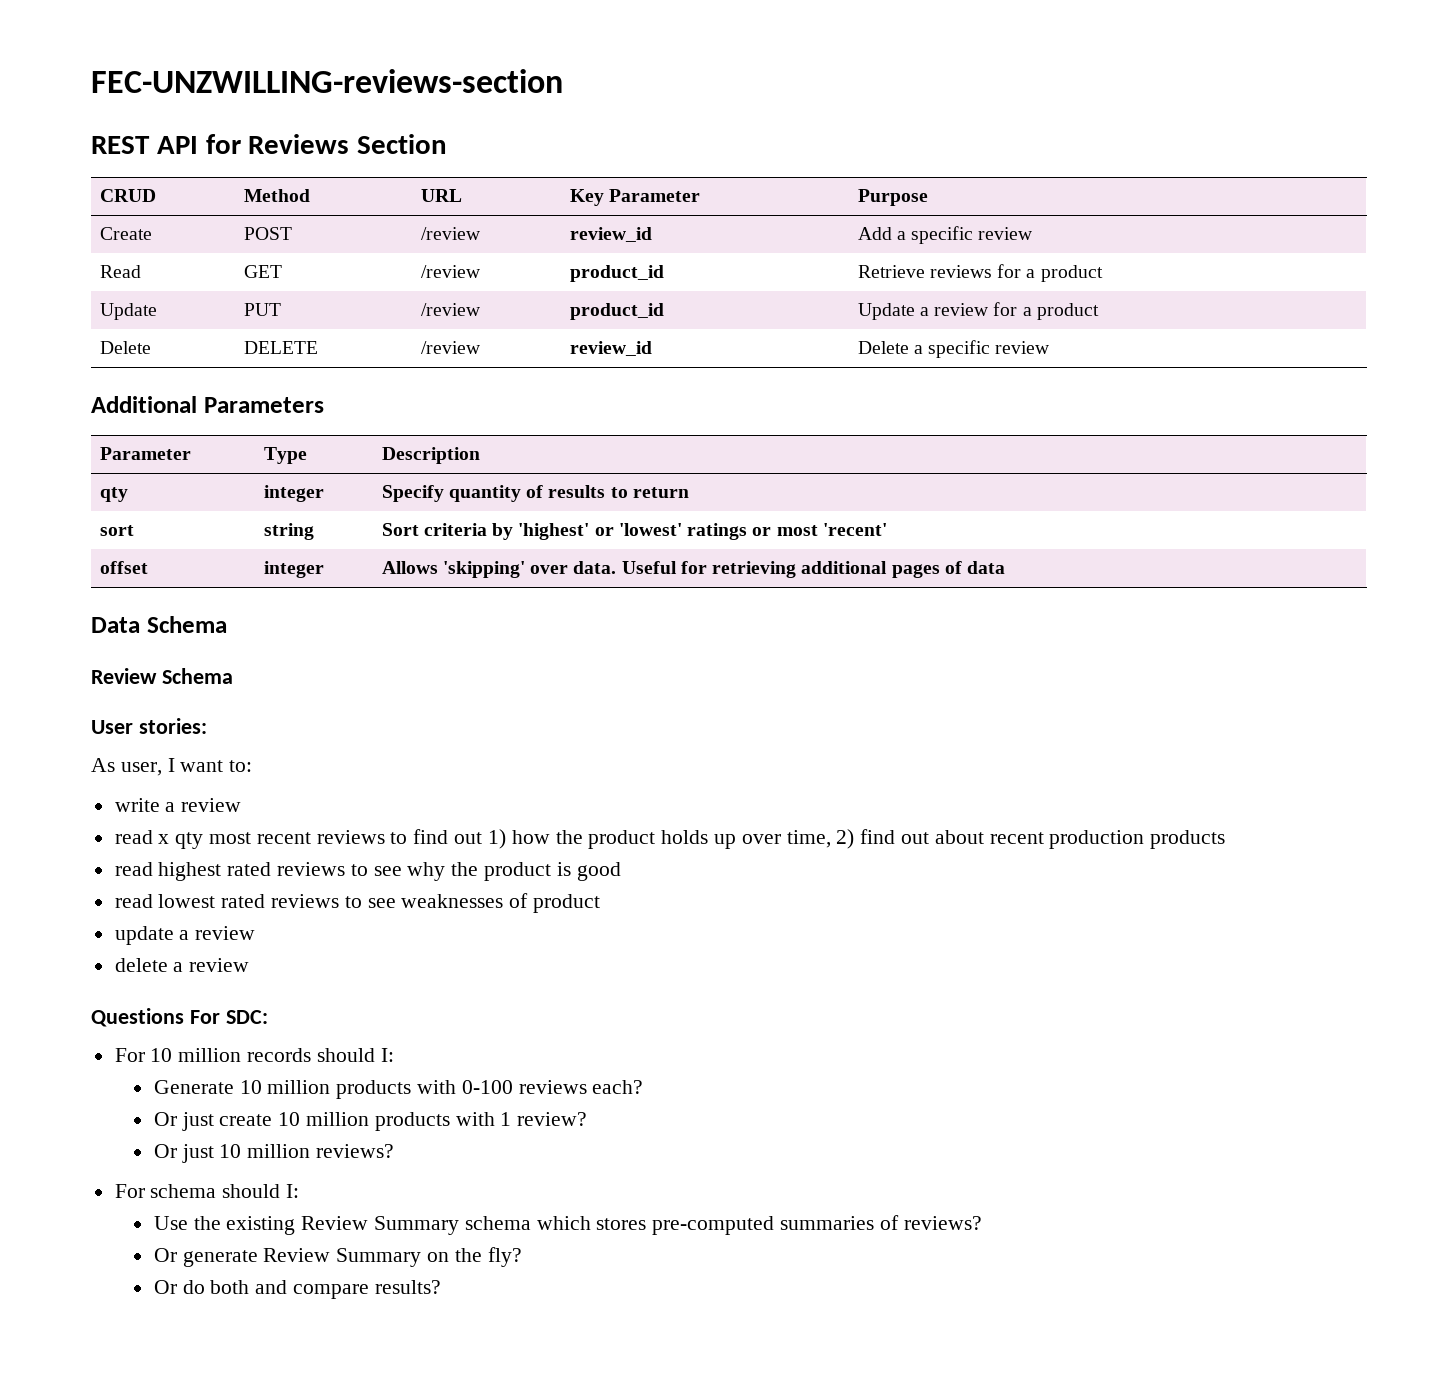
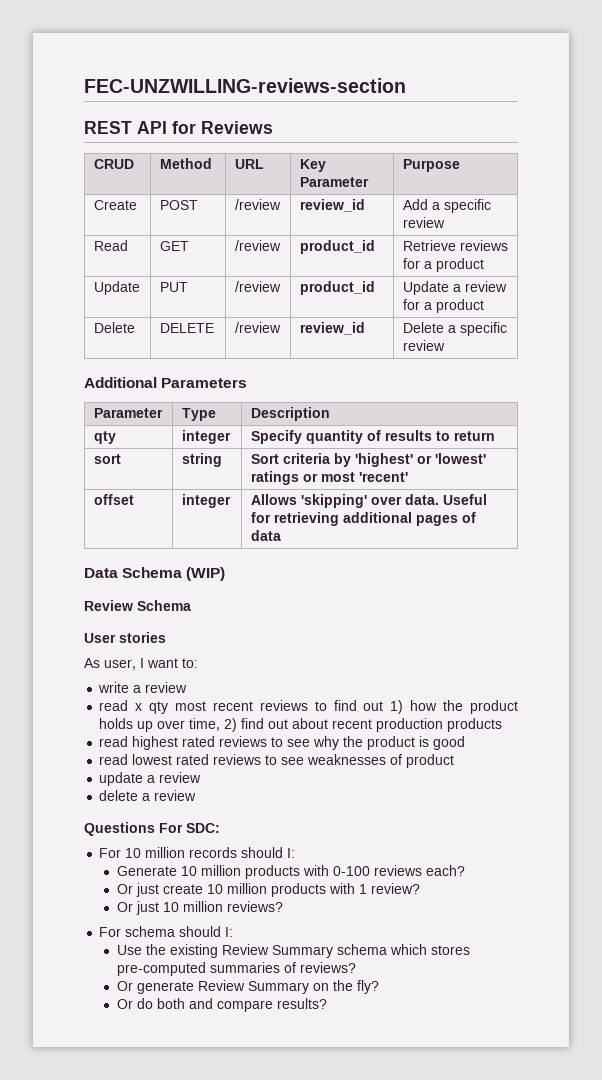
[357,134,448,154] Section -> (273, 127) none
(227, 624) none -> [186,567,226,581] (WIP)
[138,718,207,734] stories: -> [119,632,166,643] stories

